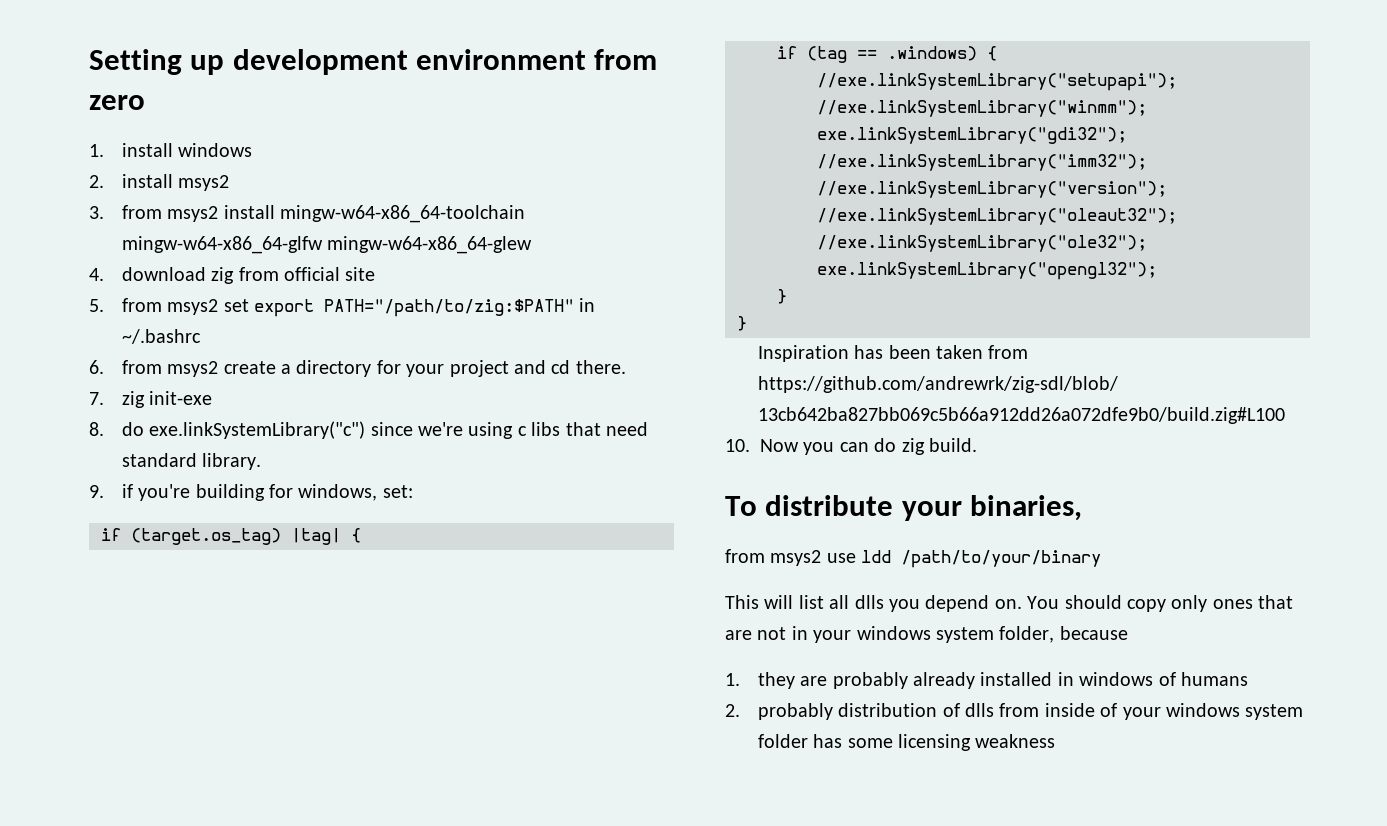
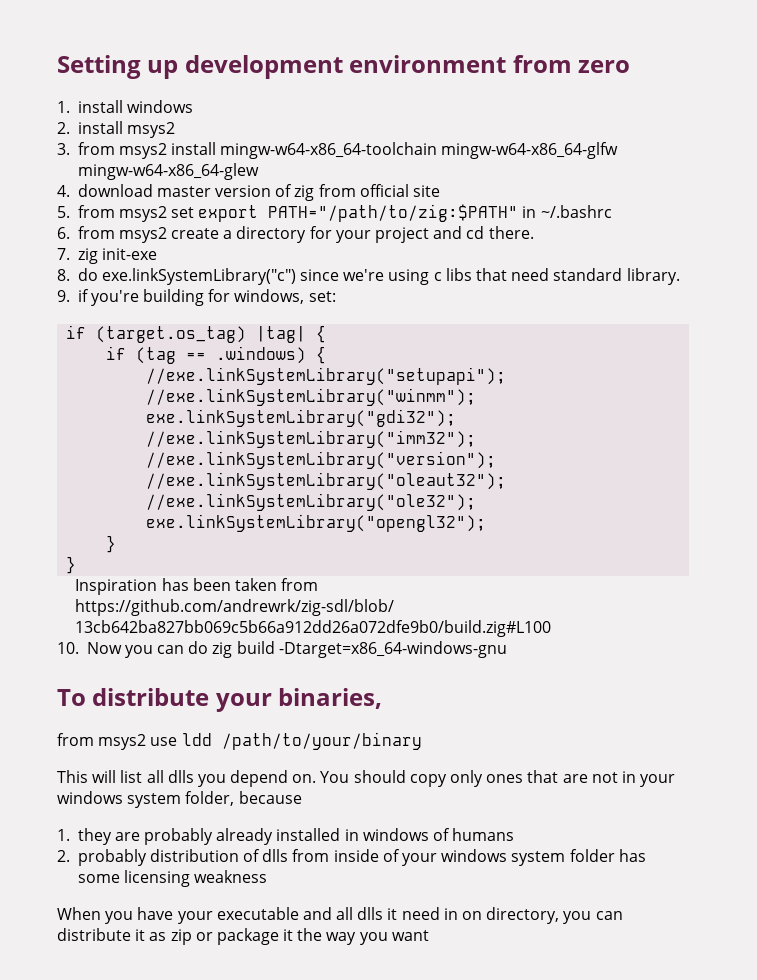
(206, 274) none -> [156,184,293,197] master version of
[929,438,977,452] build. -> [236,641,507,658] build -Dtarget=x86_64-windows-gnu
(1056, 741) none -> [57,907,623,924] [57,928,429,945] // When you have your executable and all dlls it need in on directory, you can distribute it as zip or package it the way you want

